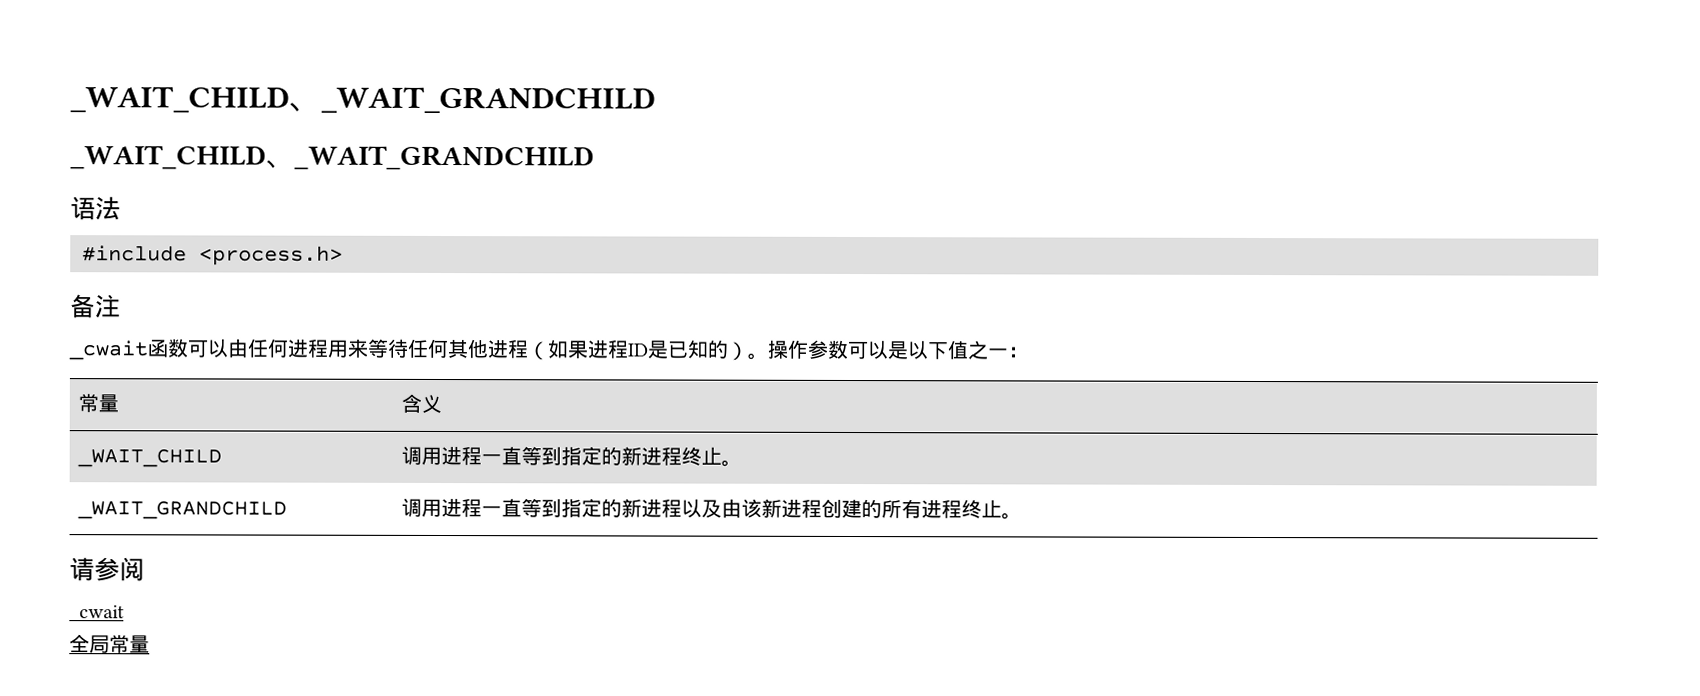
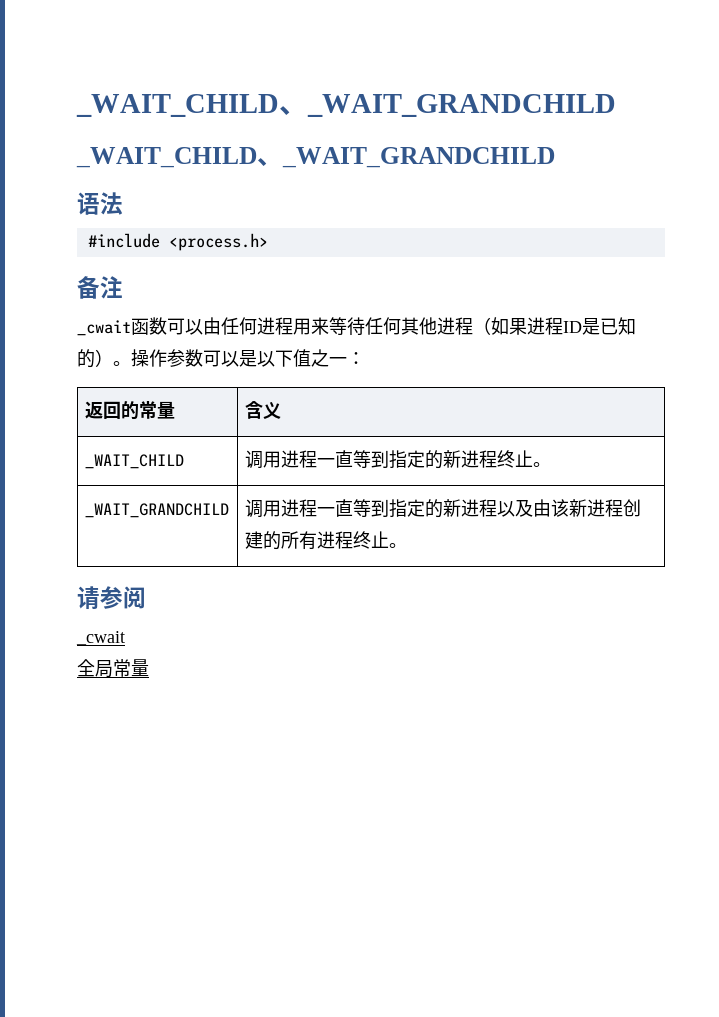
(1029, 352) none -> [84,401,139,420] 返回的

